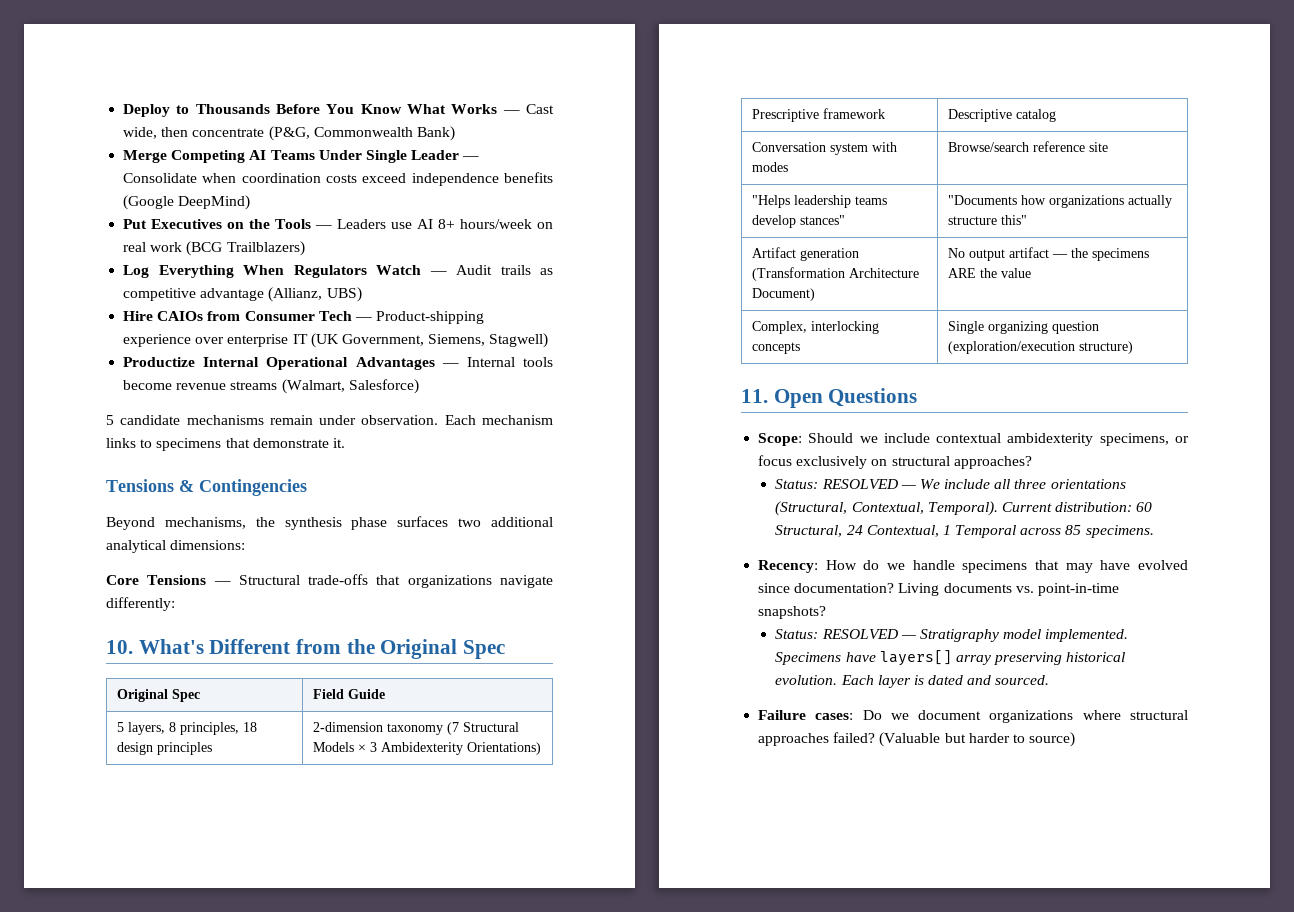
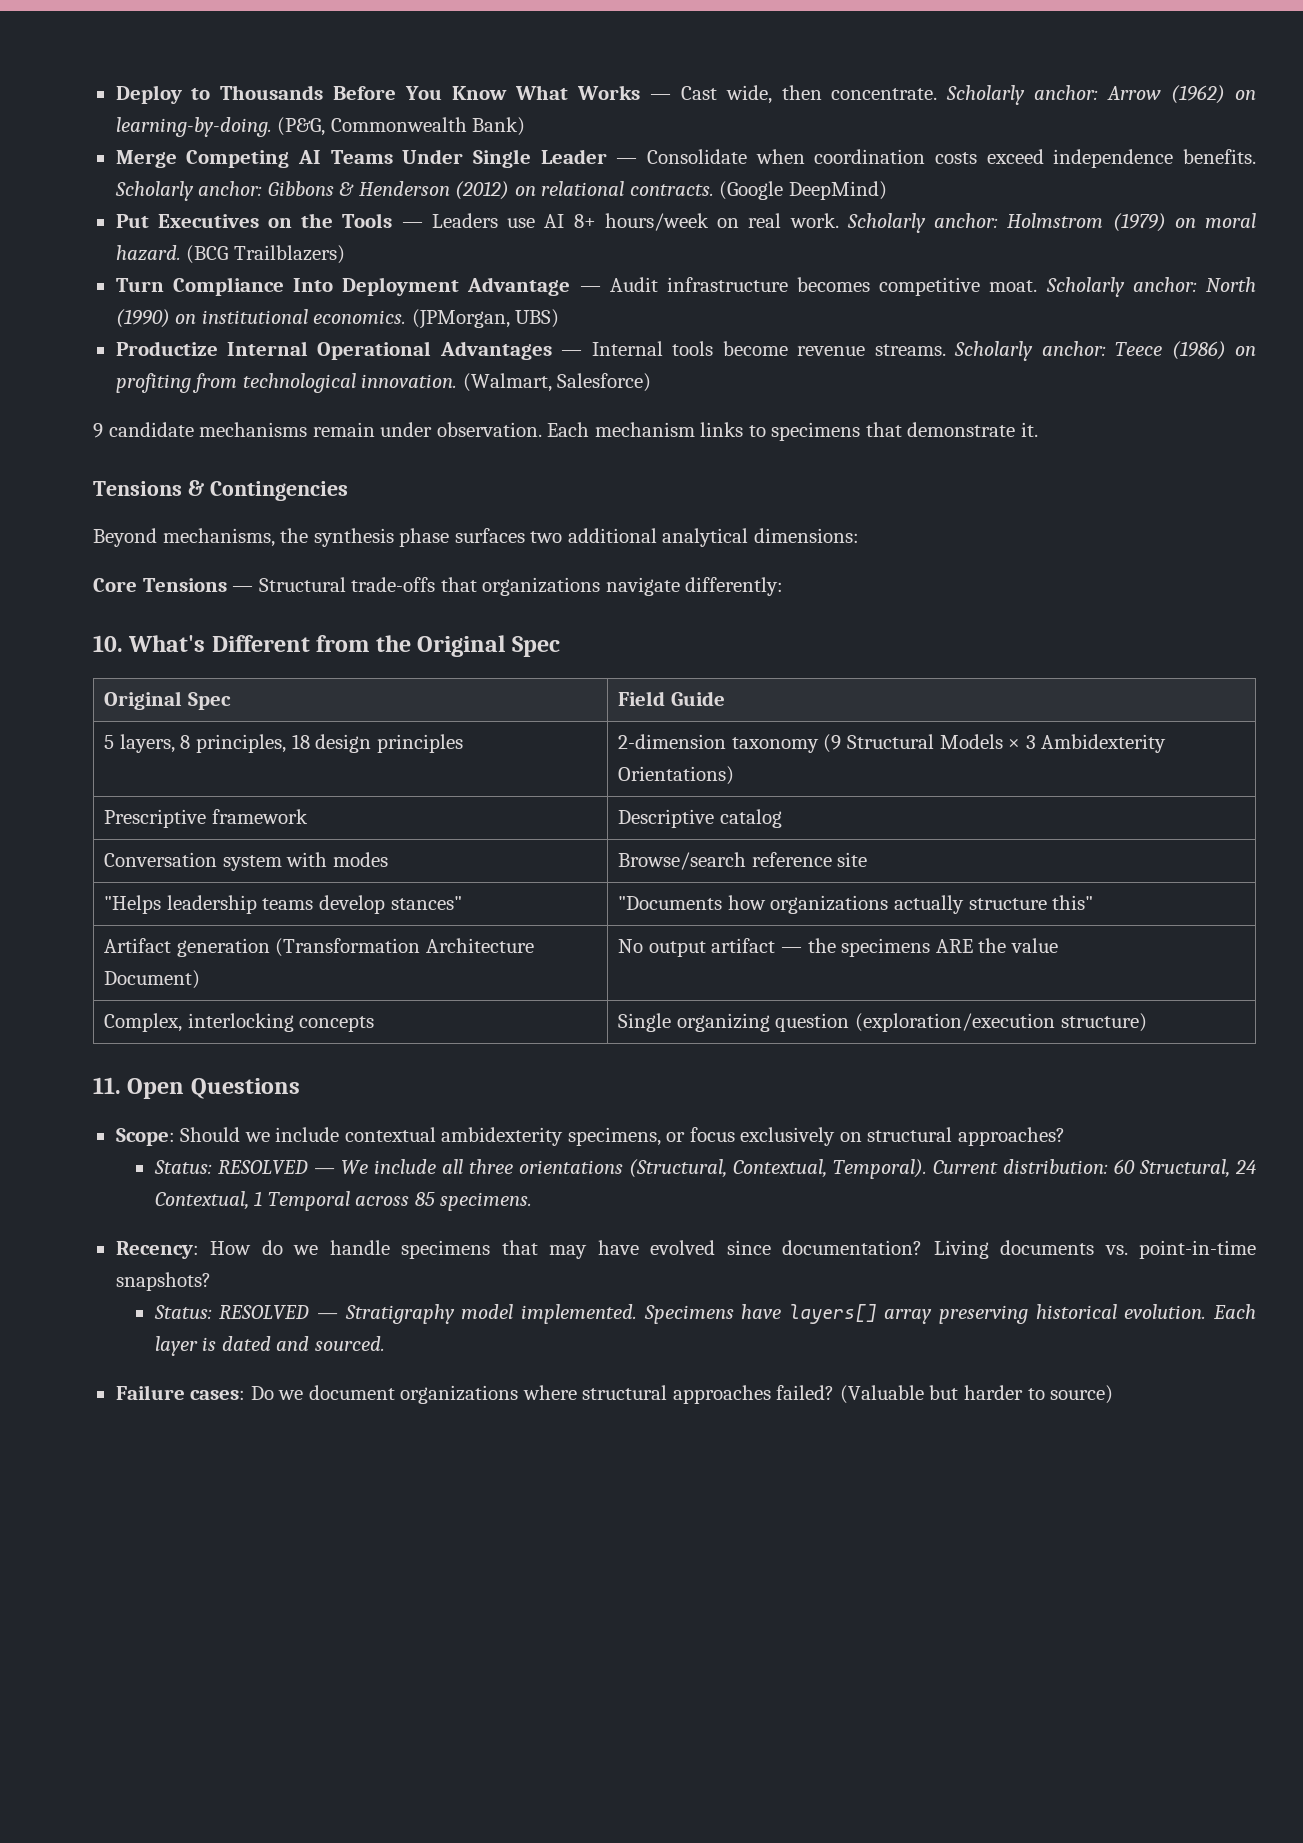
[192,128,265,137] concentrate -> [831,85,1256,105] [115,117,272,137] concentrate. Scholarly anchor: Arrow (1962) on learning-by-doing.
[503,172,553,183] benefits -> [1182,149,1256,164] [114,181,714,201] benefits. Scholarly anchor: Gibbons & Henderson (2012) on relational contracts.
[150,241,305,256] [123,265,553,278] [123,287,362,302] [123,311,485,324] [123,333,549,348] work (BCG Trailblazers) // Log Everything When Regulators Watch — Audit trails as competitive advantage (Allianz, UBS) // Hire CAIOs from Consumer Tech — Product-shipping experience over enterprise IT (UK Government, Siemens, Stagwell) -> [789,213,1256,233] [115,245,345,264] [115,277,1256,297] [115,309,560,329] work. Scholarly anchor: Holmstrom (1979) on moral hazard. (BCG Trailblazers) // Turn Compliance Into Deployment Advantage — Audit infrastructure becomes competitive moat. Scholarly anchor: North (1990) on institutional economics. (JPMorgan, UBS)
[230,381,278,390] streams -> [874,341,1257,361] [115,373,458,393] streams. Scholarly anchor: Teece (1986) on profiting from technological innovation.
[106,415,114,425] 5 -> [93,423,103,438] 9
[447,722,460,735] (7 -> [823,734,842,753] (9

